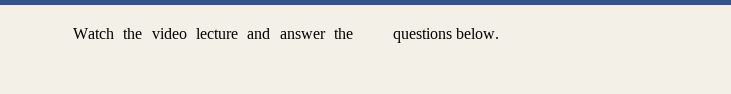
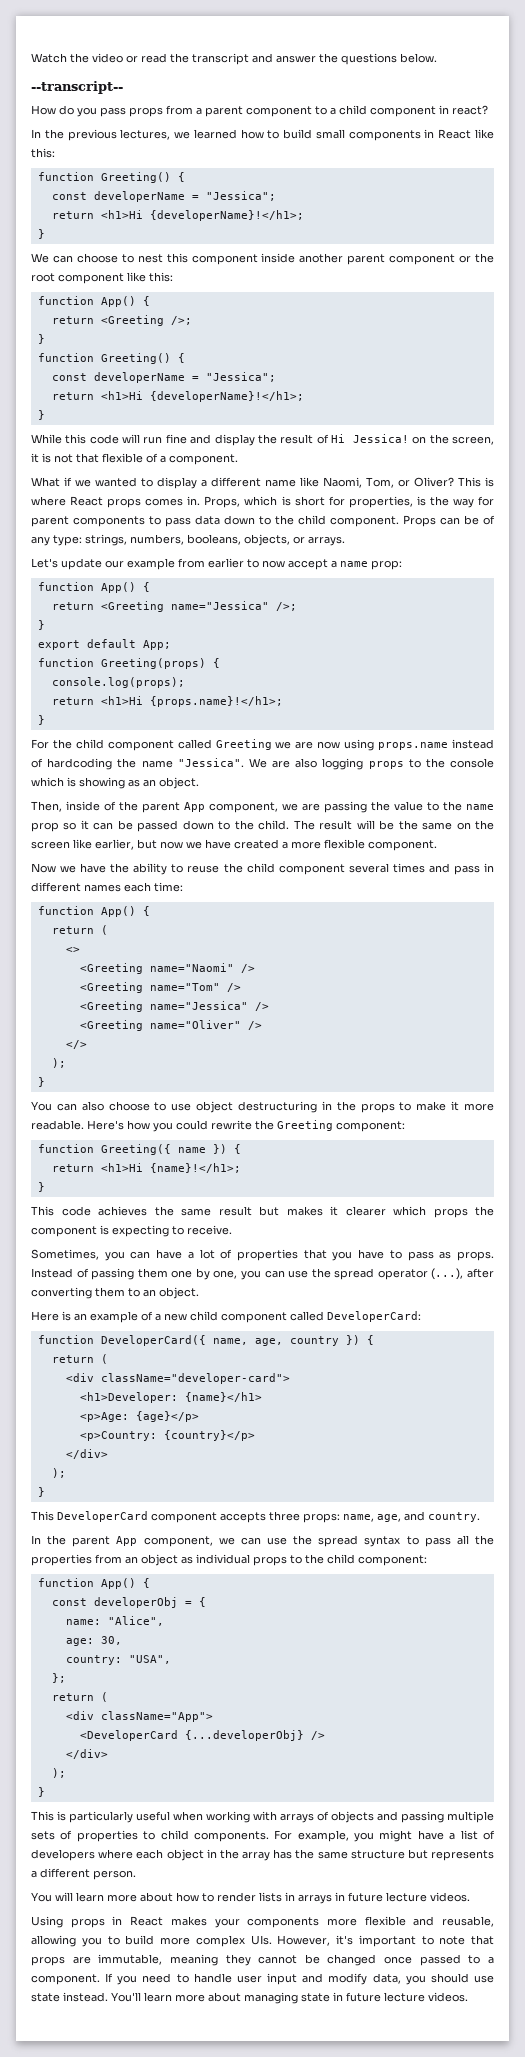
[196,28,238,39] lecture -> [126,53,249,65] or read the transcript
(500, 33) none -> [31,81,123,94] [31,105,488,117] [31,129,495,141] [31,148,55,158] [37,172,185,183] [51,191,276,202] [51,210,304,221] [37,229,45,239] [31,253,495,265] [31,272,173,284] [37,296,150,307] [51,315,192,326] [37,334,45,344] [37,353,185,364] [51,372,276,383] [51,391,304,402] [37,410,45,420] [31,434,494,446] [31,453,238,465] [31,477,494,489] [31,496,494,508] [31,515,495,527] [31,534,345,546] [31,558,402,570] [37,582,150,593] [51,601,297,612] [37,620,45,630] [37,639,171,650] [37,658,220,669] [51,677,185,688] [51,696,283,707] [37,715,45,725] [31,739,495,751] [31,758,495,770] [31,777,199,789] [31,801,494,813] [31,820,495,832] [31,839,437,851] [31,863,494,875] [31,882,183,892] [37,906,150,917] [51,925,108,935] [65,947,80,953] [79,963,255,974] [79,982,241,993] [79,1001,269,1012] [79,1020,262,1031] [65,1040,87,1049] [51,1058,66,1068] [37,1077,45,1087] [31,1101,494,1113] [31,1120,405,1132] [37,1144,241,1155] [51,1163,241,1173] [37,1182,45,1192] [31,1206,494,1218] [31,1225,232,1237] [31,1249,495,1261] [31,1268,494,1280] [31,1287,199,1299] [31,1311,421,1323] [37,1335,374,1346] [51,1354,108,1364] [65,1373,290,1384] [79,1392,262,1403] [79,1411,199,1422] [79,1430,255,1441] [65,1449,108,1459] [51,1468,66,1478] [37,1487,45,1497] [31,1511,480,1523] [31,1535,495,1547] [31,1554,427,1566] [37,1578,150,1589] [51,1597,206,1608] [65,1616,164,1626] [65,1636,122,1646] [65,1655,171,1665] [51,1673,66,1683] [51,1692,108,1702] [65,1711,213,1722] [79,1730,325,1741] [65,1749,108,1759] [51,1768,66,1778] [37,1787,45,1797] [31,1811,494,1823] [31,1830,495,1842] [31,1849,495,1861] [31,1868,136,1880] [31,1892,470,1904] [31,1916,494,1928] [31,1935,494,1947] [31,1954,494,1966] [31,1973,494,1985] [31,1992,468,2004] // --transcript-- // How do you pass props from a parent component to a child component in react? // In the previous lectures, we learned how to build small components in React like this: // function Greeting() { // const developerName = "Jessica"; // return <h1>Hi {developerName}!</h1>; // } // We can choose to nest this component inside another parent component or the root component like this: // function App() { // return <Greeting />; // } // function Greeting() { // const developerName = "Jessica"; // return <h1>Hi {developerName}!</h1>; // } // While this code will run fine and display the result of Hi Jessica! on the screen, it is not that flexible of a component. // What if we wanted to display a different name like Naomi, Tom, or Oliver? This is where React props comes in. Props, which is short for properties, is the way for parent components to pass data down to the child component. Props can be of any type: strings, numbers, booleans, objects, or arrays. // Let's update our example from earlier to now accept a name prop: // function App() { // return <Greeting name="Jessica" />; // } // export default App; // function Greeting(props) { // console.log(props); // return <h1>Hi {props.name}!</h1>; // } // For the child component called Greeting we are now using props.name instead of hardcoding the name "Jessica". We are also logging props to the console which is showing as an object. // Then, inside of the parent App component, we are passing the value to the name prop so it can be passed down to the child. The result will be the same on the screen like earlier, but now we have created a more flexible component. // Now we have the ability to reuse the child component several times and pass in different names each time: // function App() { // return ( // <> // <Greeting name="Naomi" /> // <Greeting name="Tom" /> // <Greeting name="Jessica" /> // <Greeting name="Oliver" /> // </> // ); // } // You can also choose to use object destructuring in the props to make it more readable. Here's how you could rewrite the Greeting component: // function Greeting({ name }) { // return <h1>Hi {name}!</h1>; // } // This code achieves the same result but makes it clearer which props the component is expecting to receive. // Sometimes, you can have a lot of properties that you have to pass as props. Instead of passing them one by one, you can use the spread operator (...), after converting them to an object. // Here is an example of a new child component called DeveloperCard: // function DeveloperCard({ name, age, country }) { // return ( // <div className="developer-card"> // <h1>Developer: {name}</h1> // <p>Age: {age}</p> // <p>Country: {country}</p> // </div> // ); // } // This DeveloperCard component accepts three props: name, age, and country. // In the parent App component, we can use the spread syntax to pass all the properties from an object as individual props to the child component: // function App() { // const developerObj = { // name: "Alice", // age: 30, // country: "USA", // }; // return ( // <div className="App"> // <DeveloperCard {...developerObj} /> // </div> // ); // } // This is particularly useful when working with arrays of objects and passing multiple sets of properties to child components. For example, you might have a list of developers where each object in the array has the same structure but represents a different person. // You will learn more about how to render lists in arrays in future lecture videos. // Using props in React makes your components more flexible and reusable, allowing you to build more complex UIs. However, it's important to note that props are immutable, meaning they cannot be changed once passed to a component. If you need to handle user input and modify data, you should use state instead. You'll learn more about managing state in future lecture videos.

